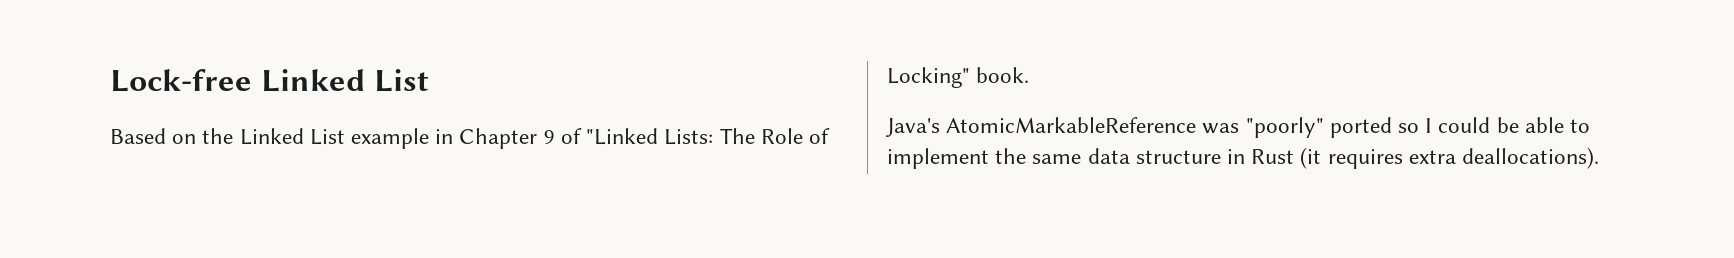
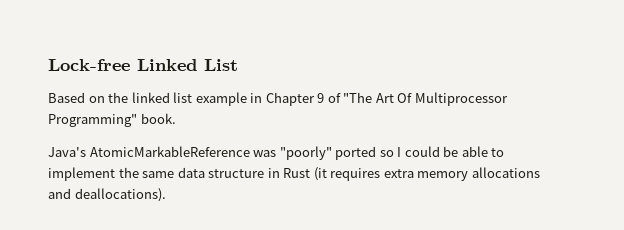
[239,128,345,145] Linked List -> [131,92,193,103] linked list
[586,128,830,145] [887,67,970,88] "Linked Lists: The Role of Locking" -> [343,92,508,106] [48,114,137,127] "The Art Of Multiprocessor Programming"
(1456, 157) none -> [417,167,540,181] [48,188,71,199] memory allocations and

